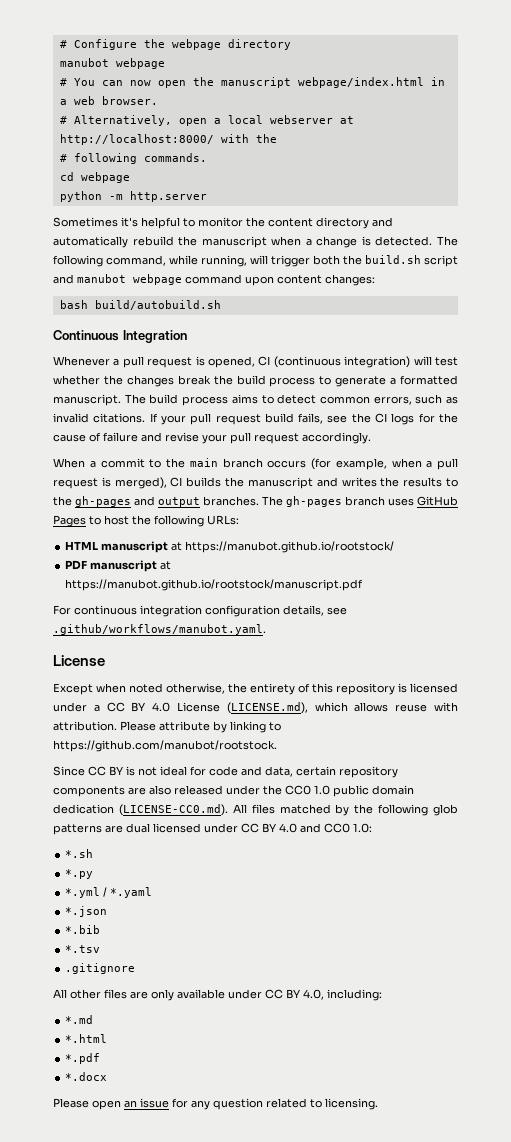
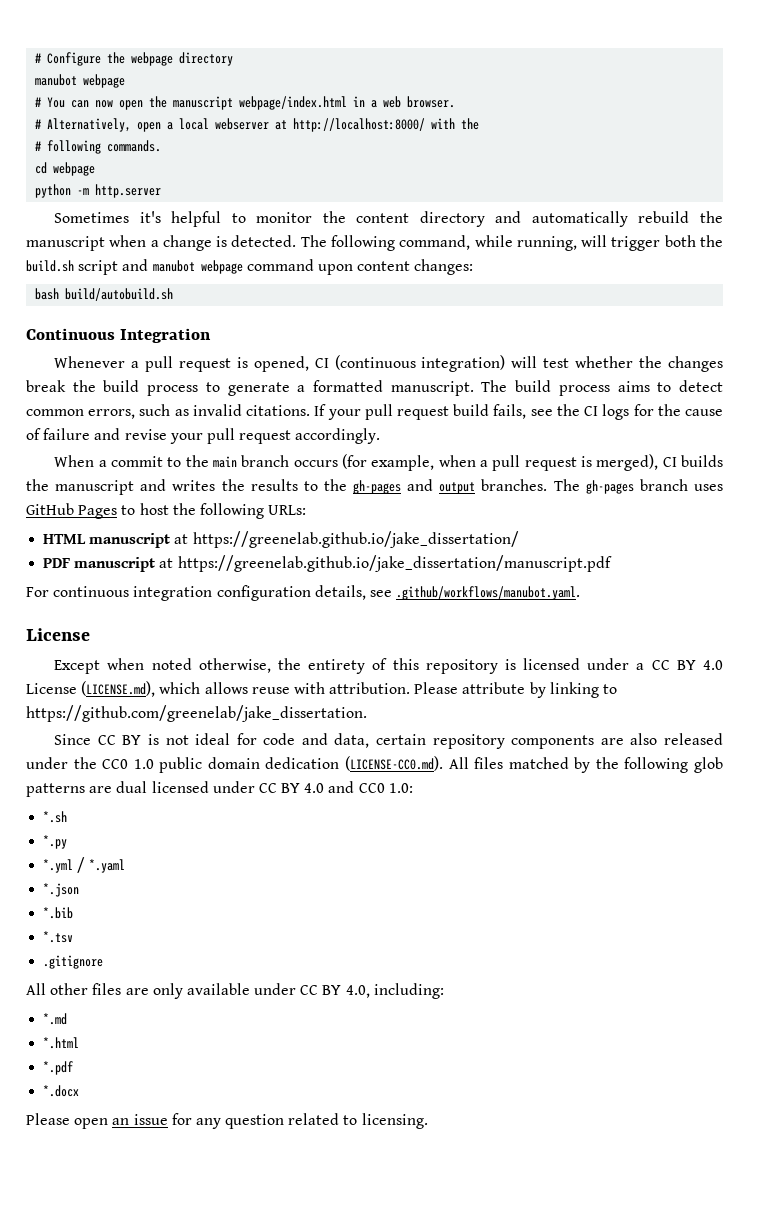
[185,541,395,553] https://manubot.github.io/rootstock/ -> [192,531,519,548] https://greenelab.github.io/jake_dissertation/
[65,579,364,591] https://manubot.github.io/rootstock/manuscript.pdf -> [177,555,612,572] https://greenelab.github.io/jake_dissertation/manuscript.pdf
[53,740,277,752] https://github.com/manubot/rootstock. -> [26,705,367,722] https://github.com/greenelab/jake_dissertation.

